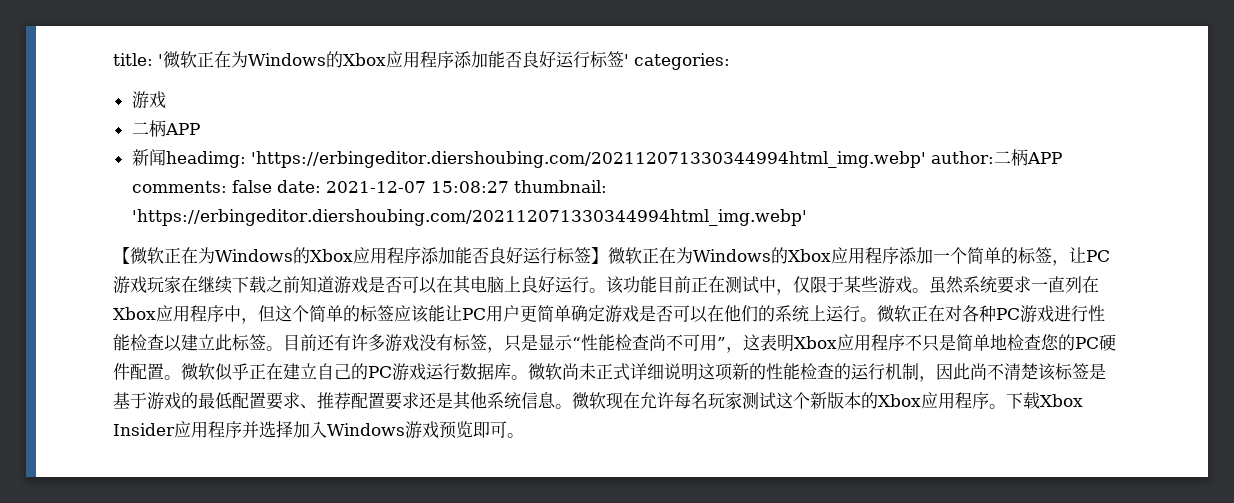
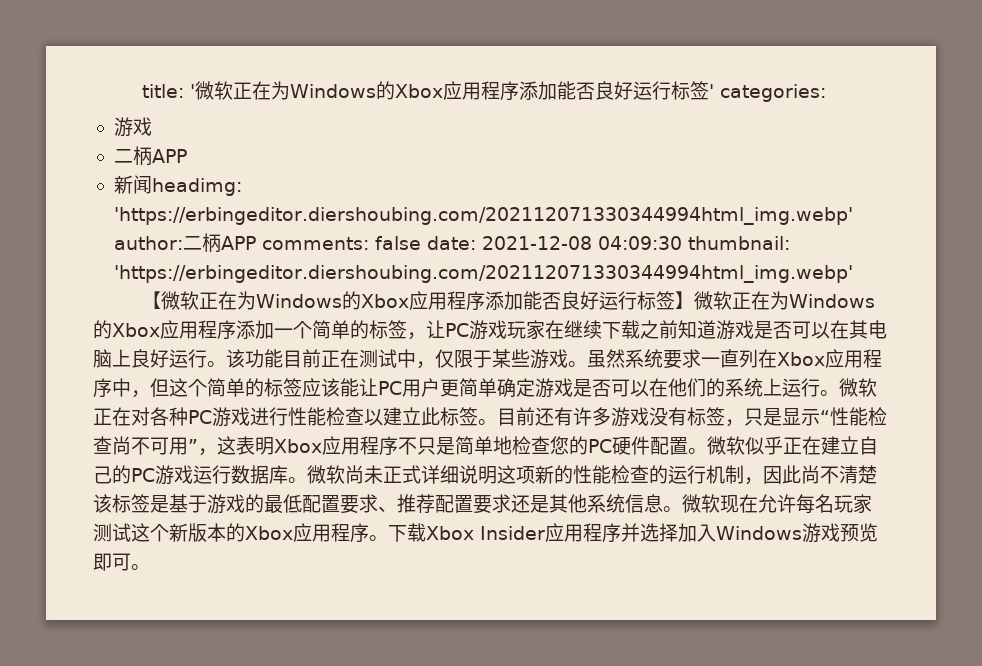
[325,181,509,193] 2021-12-07 15:08:27 -> [481,236,682,250] 2021-12-08 04:09:30

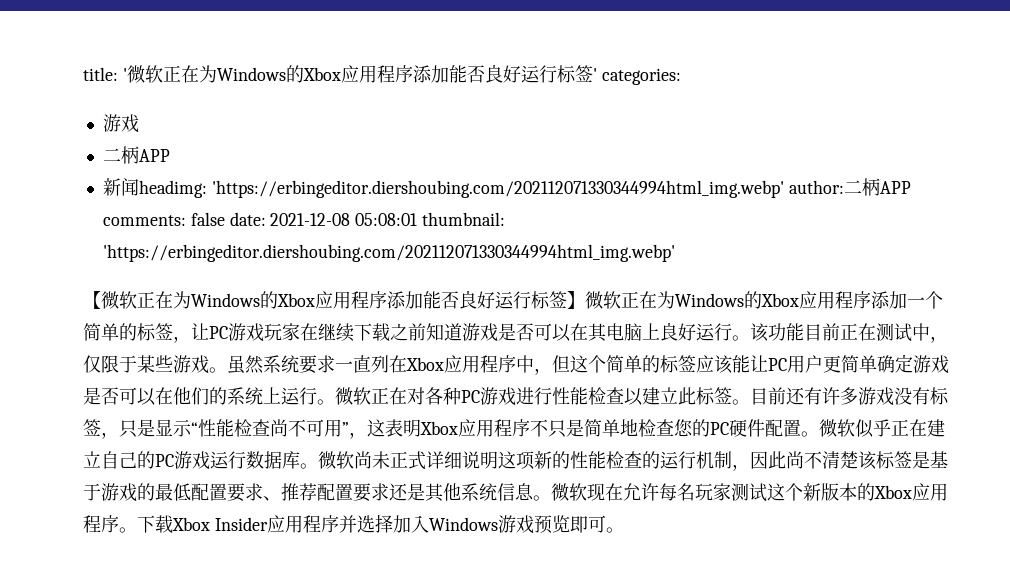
[597,236,682,250] 04:09:30 -> [355,213,418,226] 05:08:01

